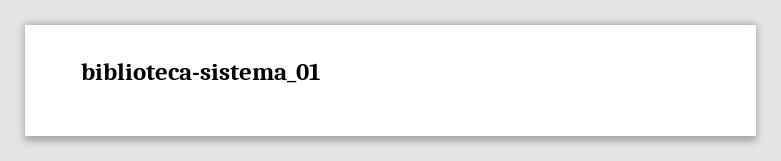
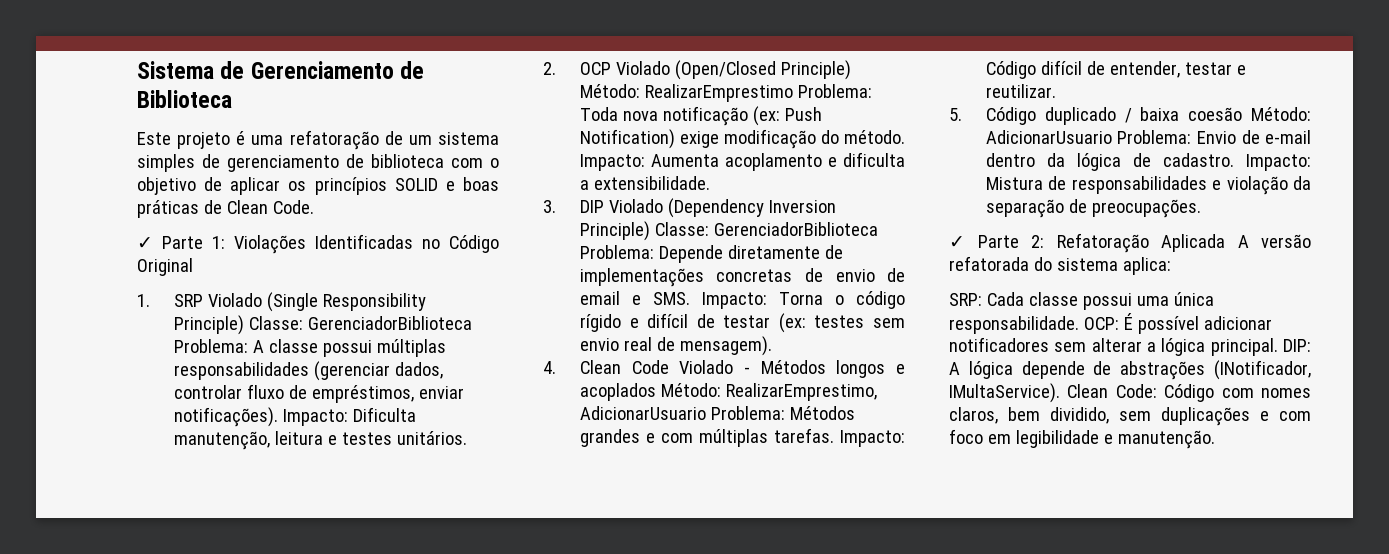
[81,63,320,83] biblioteca-sistema_01 -> [137,61,425,79] [137,90,232,108] [137,130,499,150] [137,154,499,172] [137,177,500,195] [137,200,314,218] [137,234,499,254] [137,258,193,276] [137,292,426,312] [173,315,472,335] [173,339,446,357] [173,361,443,381] [173,384,464,403] [173,407,416,427] [173,431,467,450] [543,60,851,80] [579,84,872,102] [579,106,822,126] [579,129,905,149] [579,152,905,171] [579,176,710,190] [543,198,836,218] [579,221,878,241] [579,245,843,263] [579,268,905,287] [579,291,905,309] [579,313,905,333] [579,336,772,356] [543,360,905,378] [579,383,877,401] [579,406,855,420] [579,428,905,447] [985,60,1246,79] [985,84,1056,98] [949,107,1311,125] [985,130,1311,144] [985,153,1311,171] [985,176,1311,195] [985,199,1201,218] [949,233,1311,253] [949,256,1171,275] [949,292,1214,310] [949,313,1272,334] [949,337,1311,356] [949,360,1311,380] [949,383,1311,403] [949,407,1311,426] [949,429,1215,449] Sistema de Gerenciamento de Biblioteca // Este projeto é uma refatoração de um sistema simples de gerenciamento de biblioteca com o objetivo de aplicar os princípios SOLID e boas práticas de Clean Code. // ✓ Parte 1: Violações Identificadas no Código Original // 1. SRP Violado (Single Responsibility Principle) Classe: GerenciadorBiblioteca Problema: A classe possui múltiplas responsabilidades (gerenciar dados, controlar fluxo de empréstimos, enviar notificações). Impacto: Dificulta manutenção, leitura e testes unitários. // 2. OCP Violado (Open/Closed Principle) Método: RealizarEmprestimo Problema: Toda nova notificação (ex: Push Notification) exige modificação do método. Impacto: Aumenta acoplamento e dificulta a extensibilidade. // 3. DIP Violado (Dependency Inversion Principle) Classe: GerenciadorBiblioteca Problema: Depende diretamente de implementações concretas de envio de email e SMS. Impacto: Torna o código rígido e difícil de testar (ex: testes sem envio real de mensagem). // 4. Clean Code Violado - Métodos longos e acoplados Método: RealizarEmprestimo, AdicionarUsuario Problema: Métodos grandes e com múltiplas tarefas. Impacto: Código difícil de entender, testar e reutilizar. // 5. Código duplicado / baixa coesão Método: AdicionarUsuario Problema: Envio de e-mail dentro da lógica de cadastro. Impacto: Mistura de responsabilidades e violação da separação de preocupações. // ✓ Parte 2: Refatoração Aplicada A versão refatorada do sistema aplica: // SRP: Cada classe possui uma única responsabilidade. OCP: É possível adicionar notificadores sem alterar a lógica principal. DIP: A lógica depende de abstrações (INotificador, IMultaService). Clean Code: Código com nomes claros, bem dividido, sem duplicações e com foco em legibilidade e manutenção.

